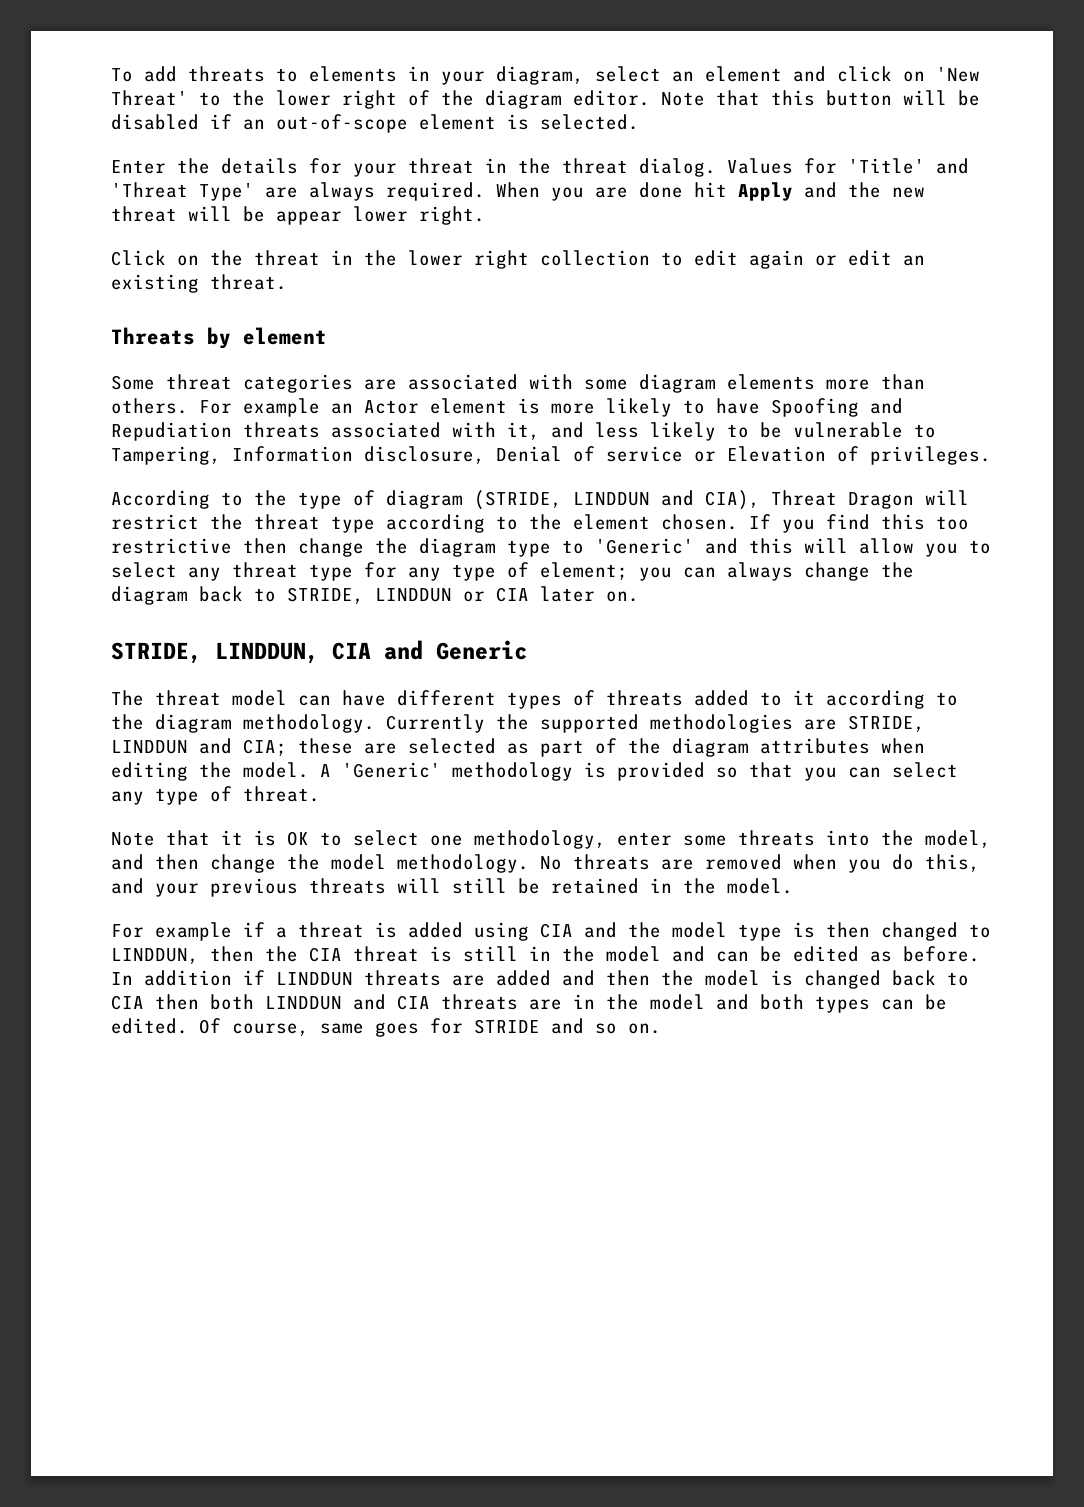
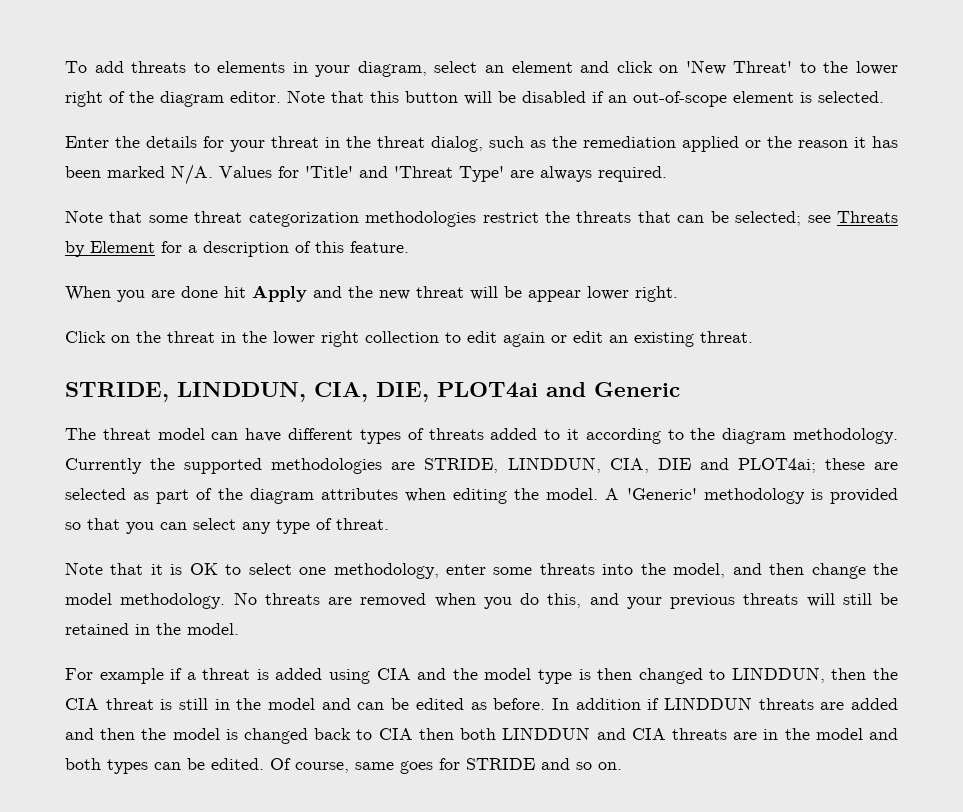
[639,158,716,177] dialog. -> [431,136,898,152] [65,164,213,185] dialog, such as the remediation applied or the reason it has been marked N/A.
(485, 191) none -> [65,210,899,227] [65,241,409,257] // Note that some threat categorization methodologies restrict the threats that can be selected; see Threats by Element for a description of this feature. //
[111,327,327,349] [111,374,925,393] [111,398,903,417] [111,422,936,441] [111,446,991,465] [111,490,969,510] [111,514,969,533] [111,538,991,557] [111,562,914,581] [111,586,639,605] [111,642,371,664] // Threats by element // Some threat categories are associated with some diagram elements more than others. For example an Actor element is more likely to have Spoofing and Repudiation threats associated with it, and less likely to be vulnerable to Tampering, Information disclosure, Denial of service or Elevation of privileges. // According to the type of diagram (STRIDE, LINDDUN and CIA), Threat Dragon will restrict the threat type according to the element chosen. If you find this too restrictive then change the diagram type to 'Generic' and this will allow you to select any threat type for any type of element; you can always change the diagram back to STRIDE, LINDDUN or CIA later on. // STRIDE, LINDDUN, CIA -> [65,382,538,402] // STRIDE, LINDDUN, CIA, DIE, PLOT4ai
[111,738,287,756] LINDDUN and CIA; -> [507,457,816,473] LINDDUN, CIA, DIE and PLOT4ai;

